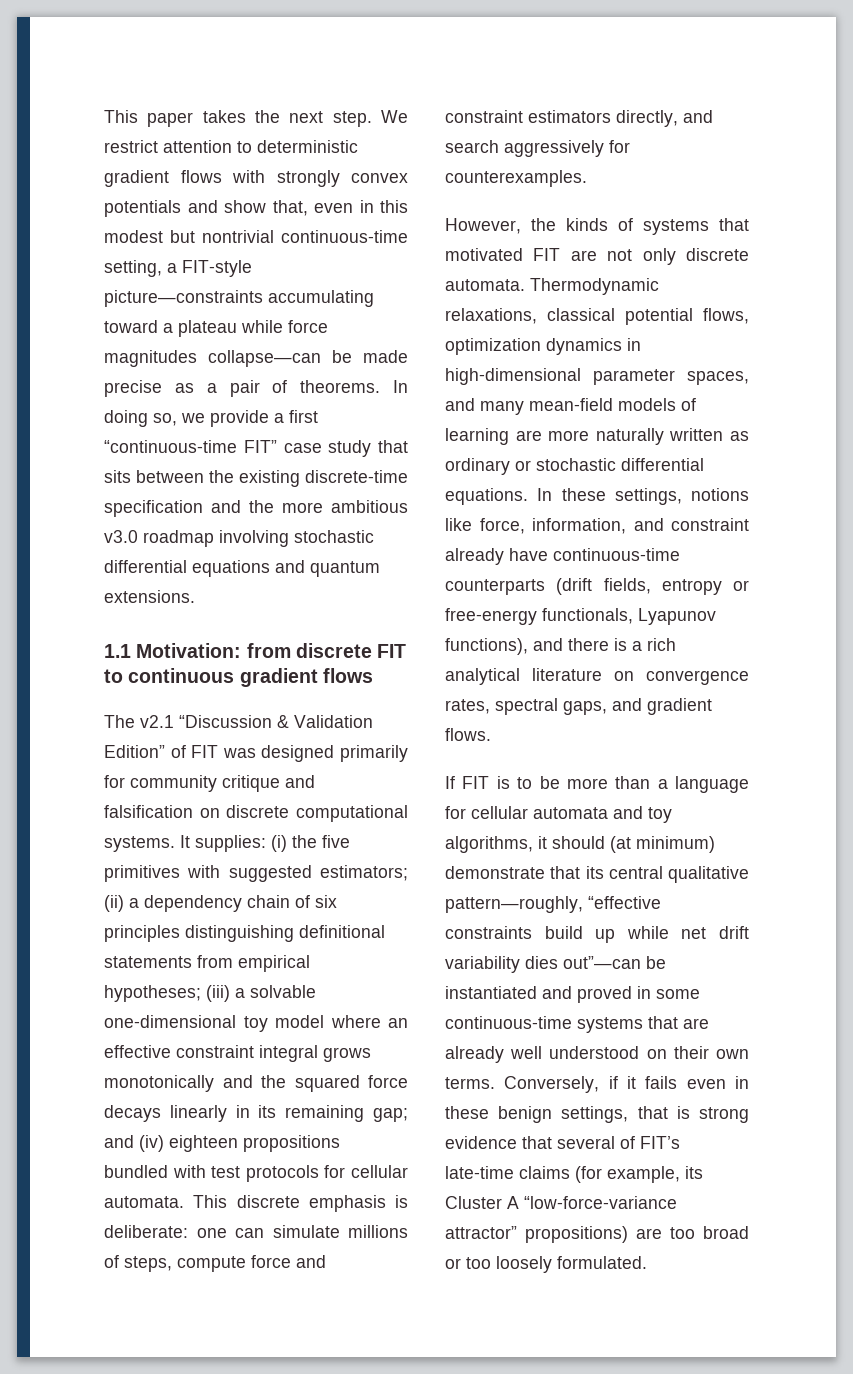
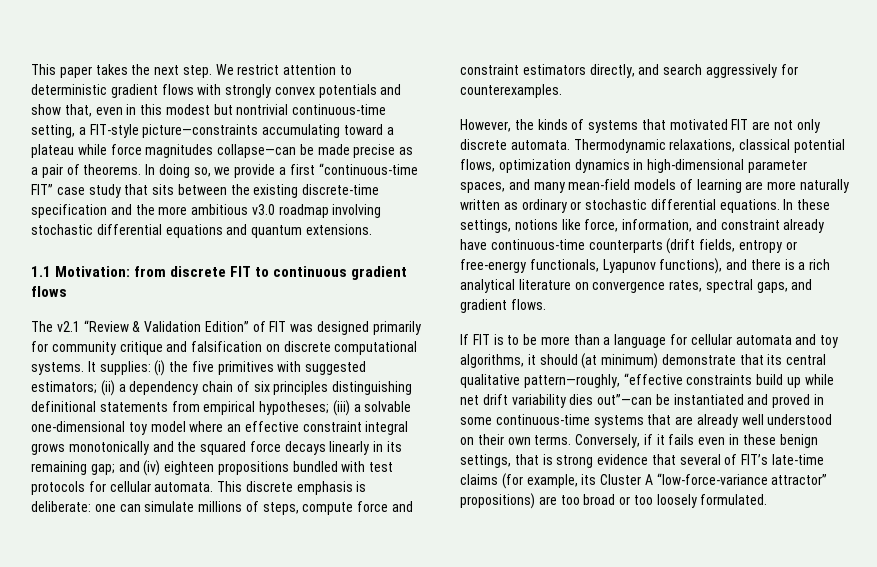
[179,715,272,728] “Discussion -> [83,320,129,332] “Review

